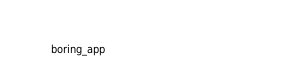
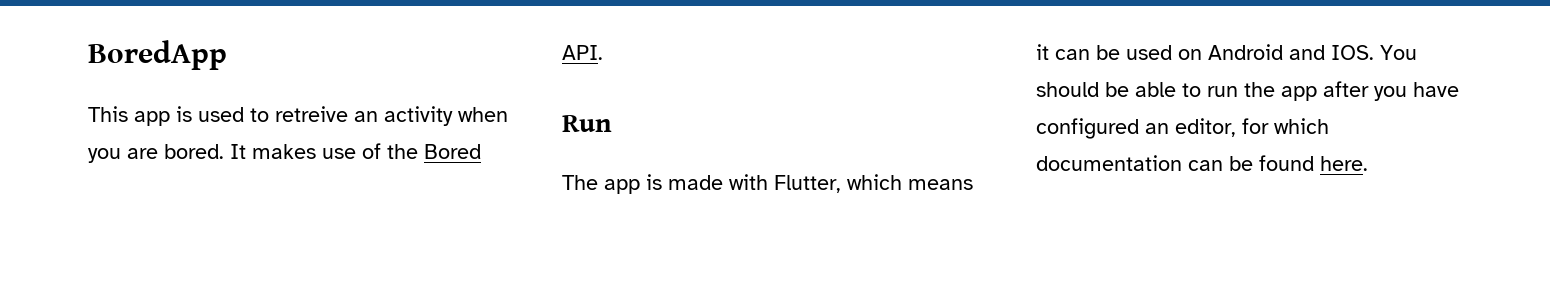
[51,44,105,56] boring_app -> [88,40,227,70] [88,106,508,126] [88,143,481,163] [562,45,603,60] [562,115,612,132] [562,174,973,194] [1036,44,1417,60] [1036,81,1459,101] [1036,118,1329,139] [1036,155,1368,171] BoredApp // This app is used to retreive an activity when you are bored. It makes use of the Bored API. // Run // The app is made with Flutter, which means it can be used on Android and IOS. You should be able to run the app after you have configured an editor, for which documentation can be found here.

